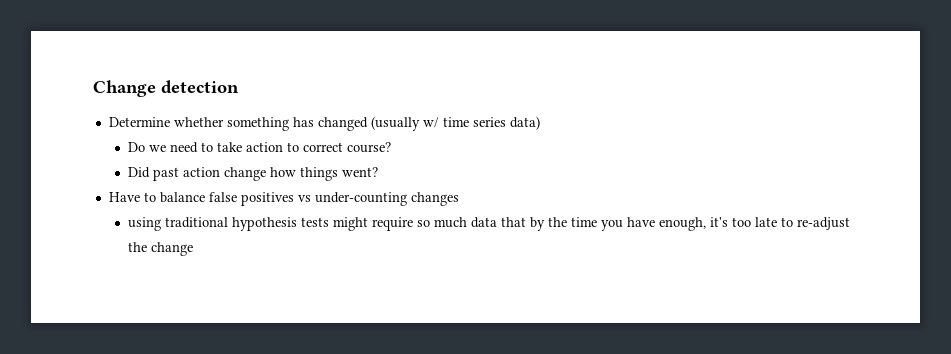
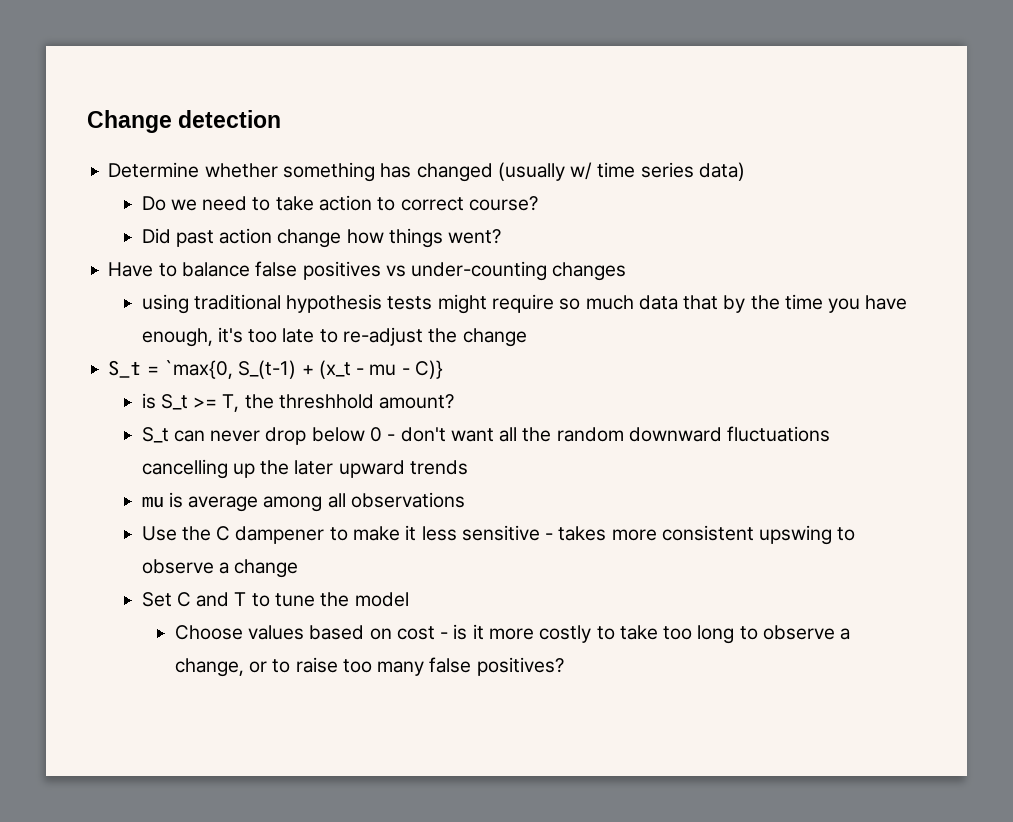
(194, 249) none -> [108,360,443,379] [141,393,455,412] [141,426,831,445] [141,459,468,479] [141,492,465,512] [141,525,856,545] [141,559,299,578] [141,592,409,607] [174,624,851,644] [174,657,564,677] // S_t = `max{0, S_(t-1) + (x_t - mu - C)} // is S_t >= T, the threshhold amount? // S_t can never drop below 0 - don't want all the random downward fluctuations cancelling up the later upward trends // mu is average among all observations // Use the C dampener to make it less sensitive - takes more consistent upswing to observe a change // Set C and T to tune the model // Choose values based on cost - is it more costly to take too long to observe a change, or to raise too many false positives?

